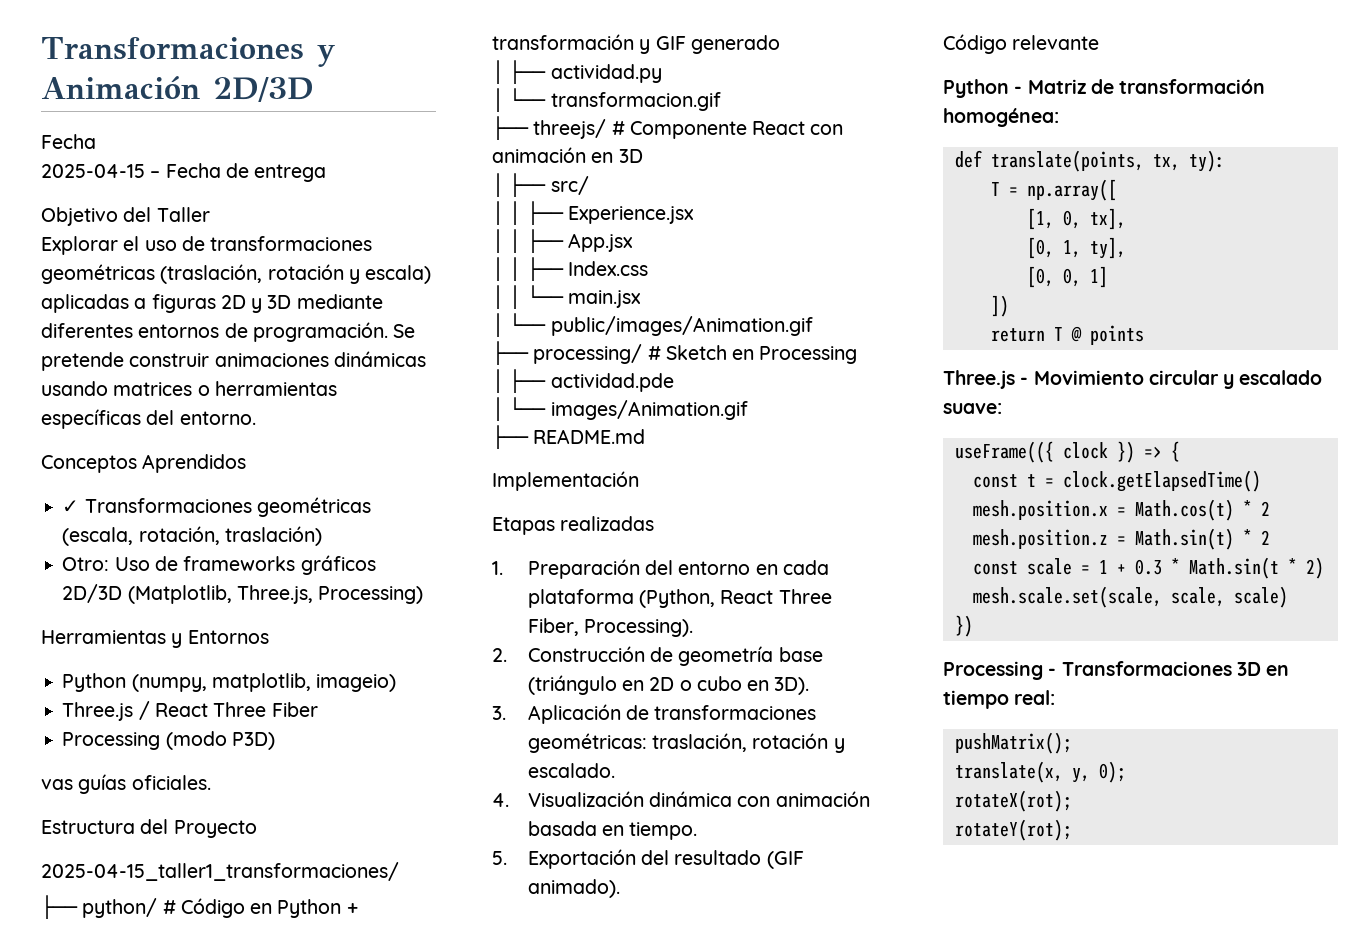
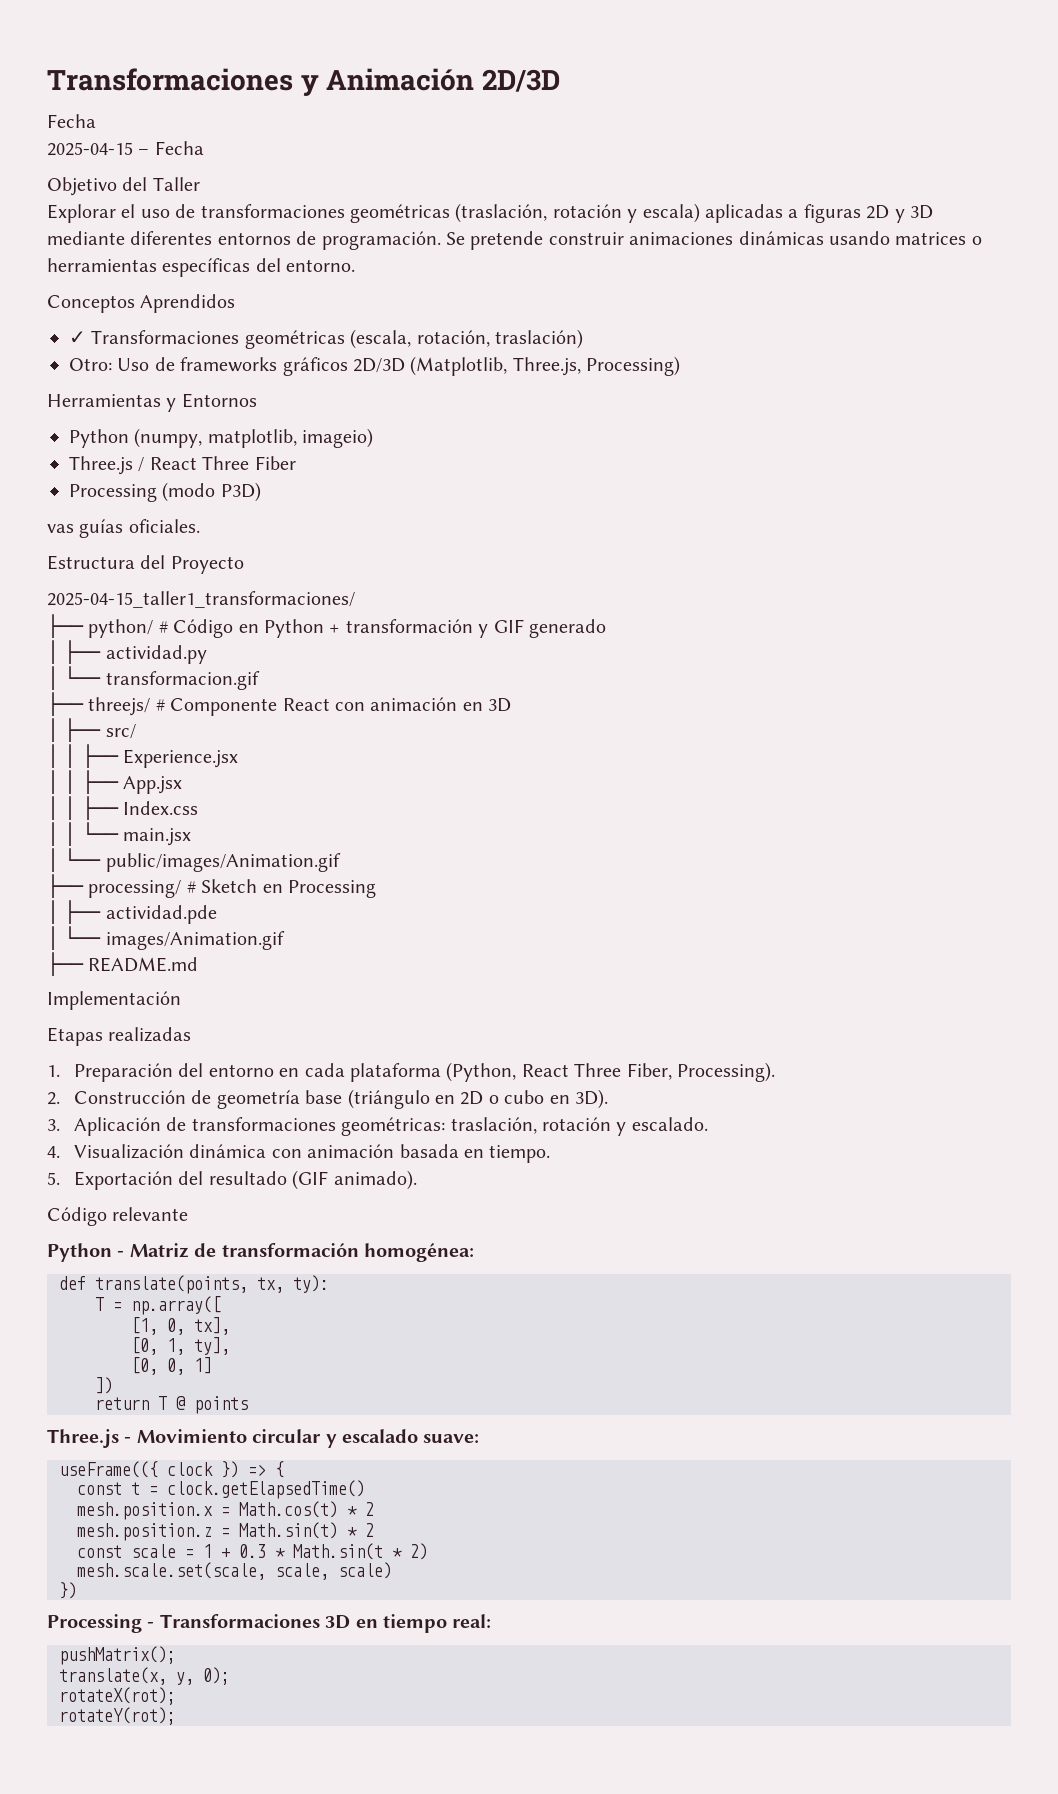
[225,163,327,182] de entrega -> (204, 148) none

